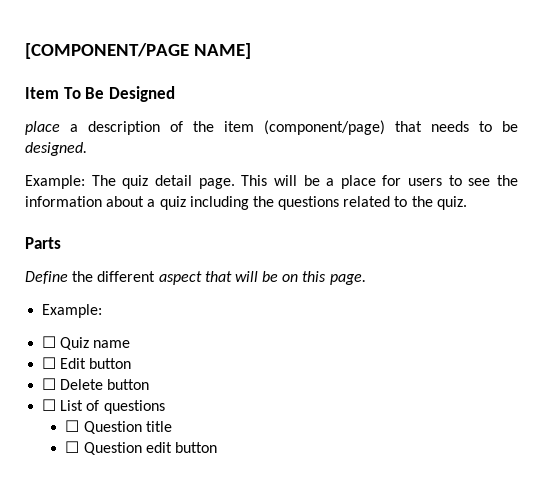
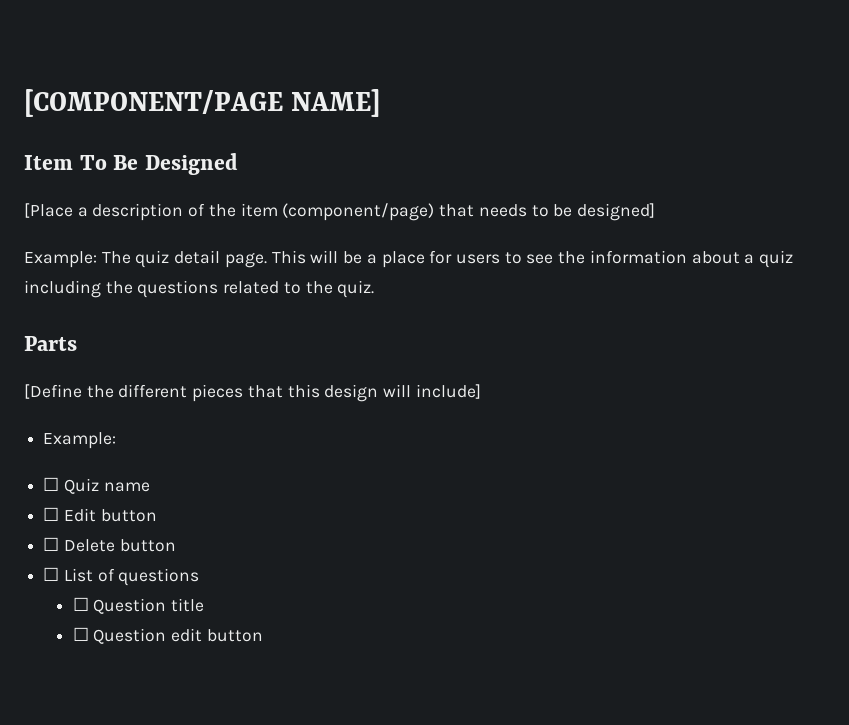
[25,121,60,135] place -> [24,203,73,218] [Place
[25,142,87,156] designed. -> [576,203,655,221] designed]
[25,271,68,284] Define -> [24,384,82,399] [Define
[158,271,366,285] aspect that will be on this page. -> [192,384,481,402] pieces that this design will include]

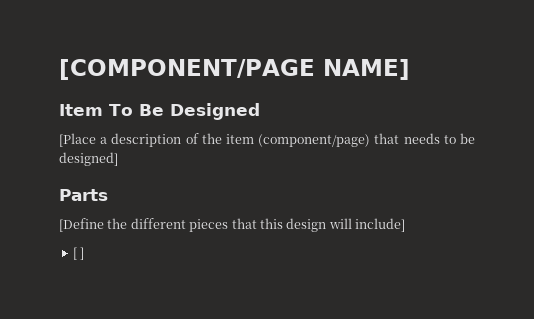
[24,250,794,268] [24,280,375,298] // Example: The quiz detail page. This will be a place for users to see the information about a quiz including the questions related to the quiz. -> (118, 159) none
[43,432,117,449] [43,477,150,494] [43,507,157,522] [43,537,176,552] [43,567,200,586] [72,597,204,614] [72,627,263,644] Example: // ☐ Quiz name // ☐ Edit button // ☐ Delete button // ☐ List of questions // ☐ Question title // ☐ Question edit button -> [72,247,85,260] [ ]

